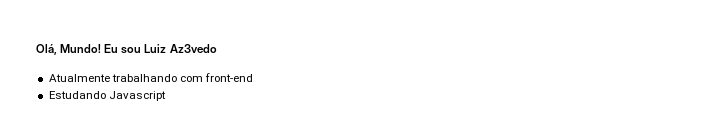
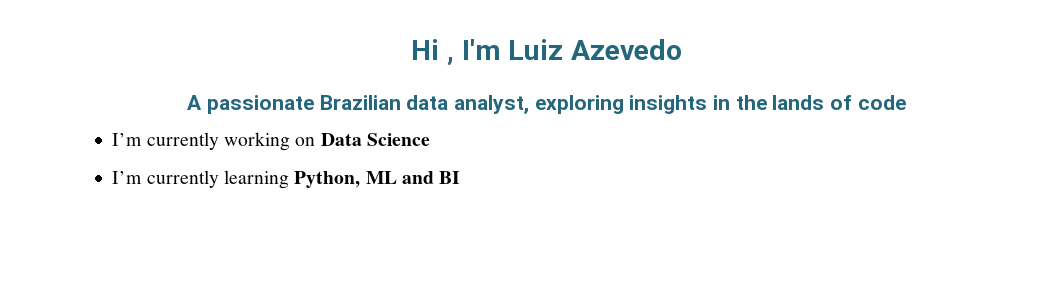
[36,44,217,55] [48,73,253,82] [48,91,166,101] Olá, Mundo! Eu sou Luiz Az3vedo // Atualmente trabalhando com front-end // Estudando Javascript -> [411,39,682,66] [187,95,906,114] [112,132,430,151] [112,170,461,189] Hi , I'm Luiz Azevedo // A passionate Brazilian data analyst, exploring insights in the lands of code // I’m currently working on Data Science // I’m currently learning Python, ML and BI

